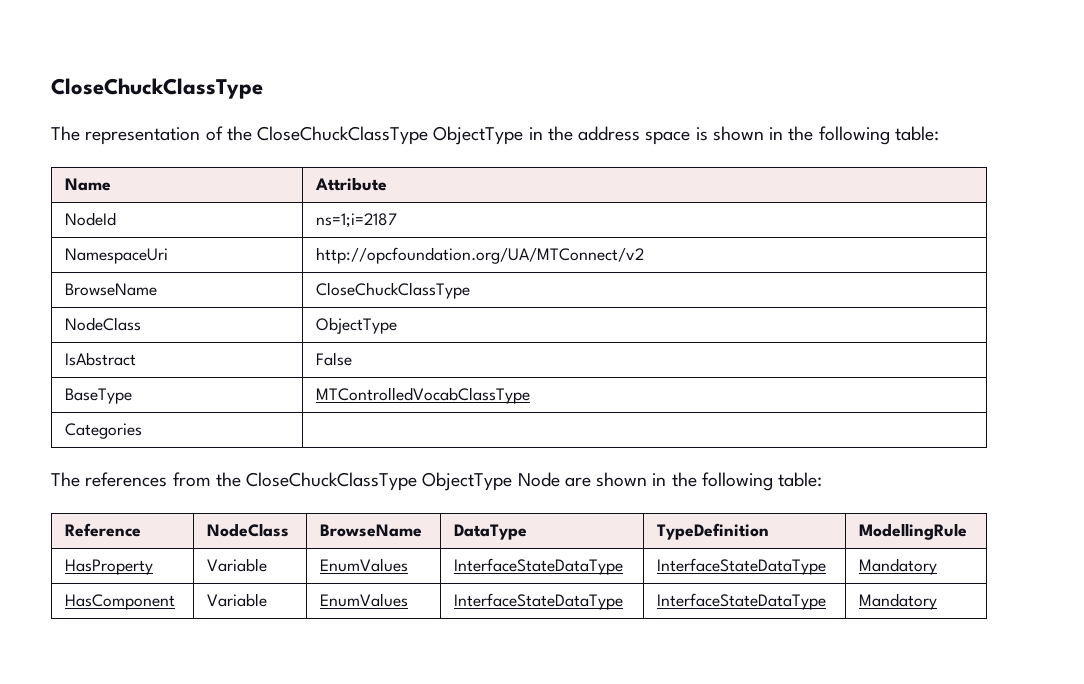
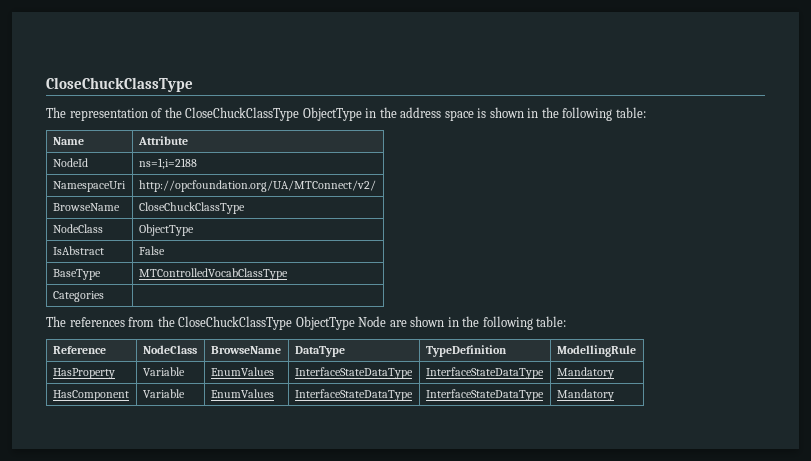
[315,213,397,228] ns=1;i=2187 -> [138,158,197,169] ns=1;i=2188
[315,247,644,264] http://opcfoundation.org/UA/MTConnect/v2 -> [138,180,376,192] http://opcfoundation.org/UA/MTConnect/v2/

